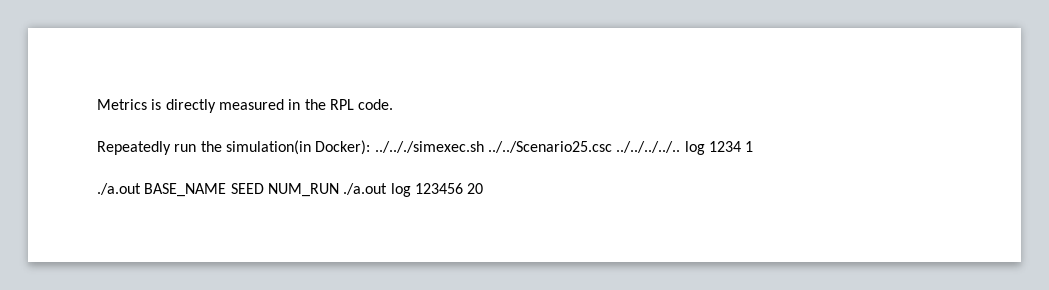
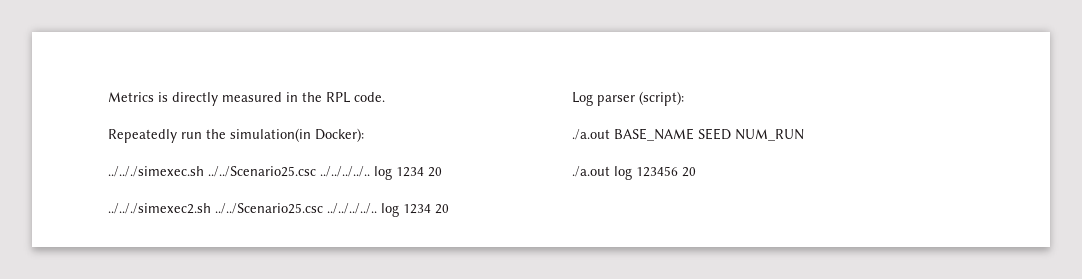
(371, 147) none -> (364, 135) //
[745,141,754,152] 1 -> [428,167,442,177] [108,203,449,217] [572,91,684,106] 20 // ../.././simexec2.sh ../../Scenario25.csc ../../../../.. log 1234 20 // Log parser (script):
(339, 190) none -> (804, 135) //

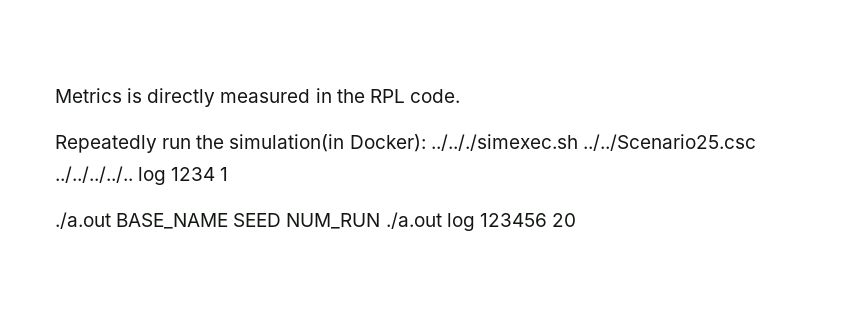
(364, 135) // -> (426, 143) none
[428,167,442,177] [108,203,449,217] [572,91,684,106] 20 // ../.././simexec2.sh ../../Scenario25.csc ../../../../.. log 1234 20 // Log parser (script): -> [220,167,229,181] 1
(804, 135) // -> (381, 221) none

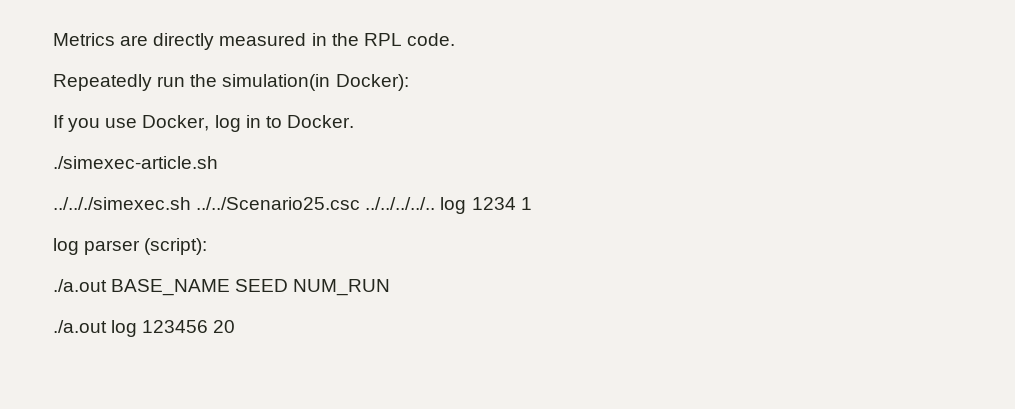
[127,88,143,103] is -> [120,35,149,46] are
(426, 143) none -> [53,115,354,132] [53,156,218,169] // If you use Docker, log in to Docker. // ./simexec-article.sh //
(229, 174) none -> [53,238,208,255] // log parser (script):
(381, 221) none -> (391, 287) //

